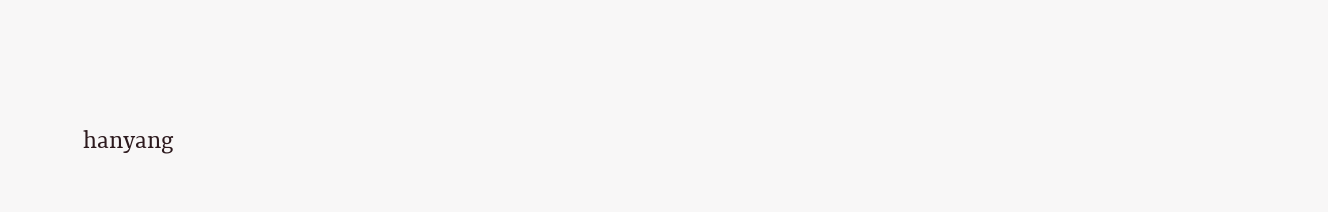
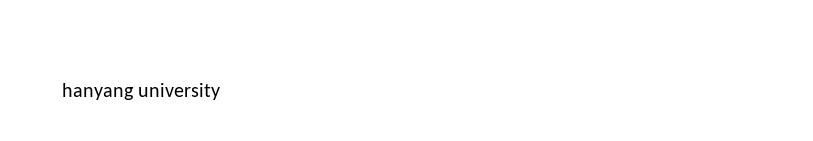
(174, 142) none -> [138,83,221,100] university

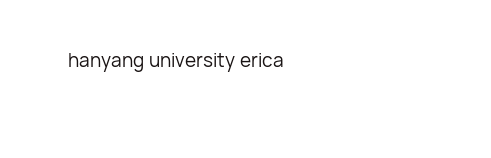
(221, 91) none -> [240,53,285,67] erica

